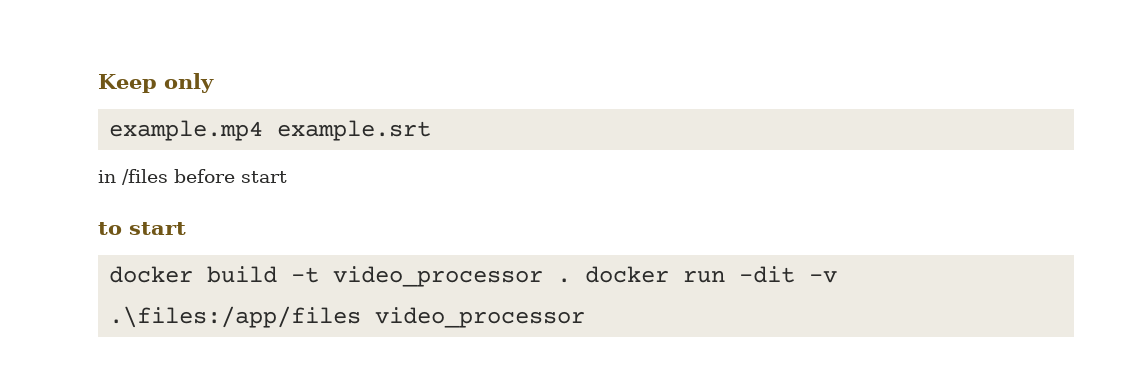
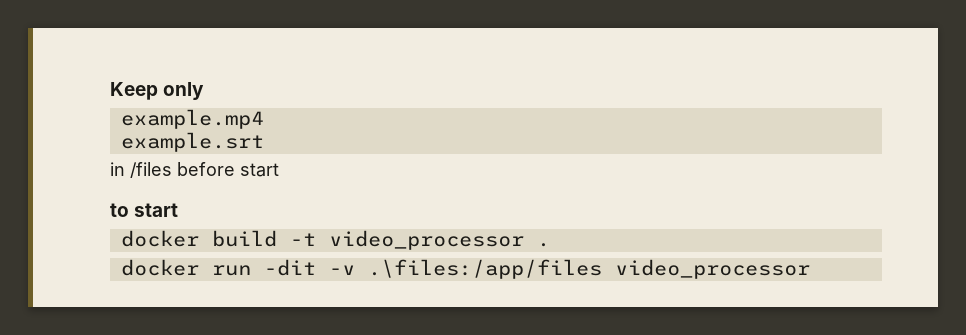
(264, 130) none -> (264, 119) //
(572, 280) none -> (550, 245) //

